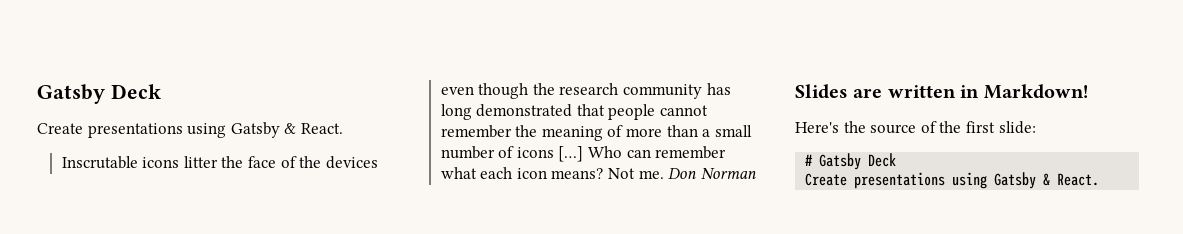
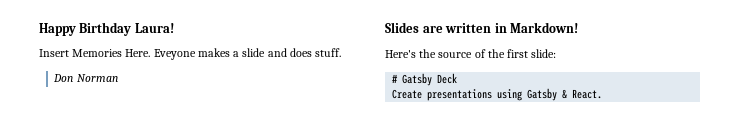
[37,84,161,104] [37,122,343,138] [61,156,378,169] [440,83,731,99] [440,104,708,120] [440,125,752,141] [440,146,727,162] [440,167,664,179] Gatsby Deck // Create presentations using Gatsby & React. // Inscrutable icons litter the face of the devices even though the research community has long demonstrated that people cannot remember the meaning of more than a small number of icons […] Who can remember what each icon means? Not me. -> [39,22,174,36] [39,48,342,60] Happy Birthday Laura! // Insert Memories Here. Eveyone makes a slide and does stuff. //

